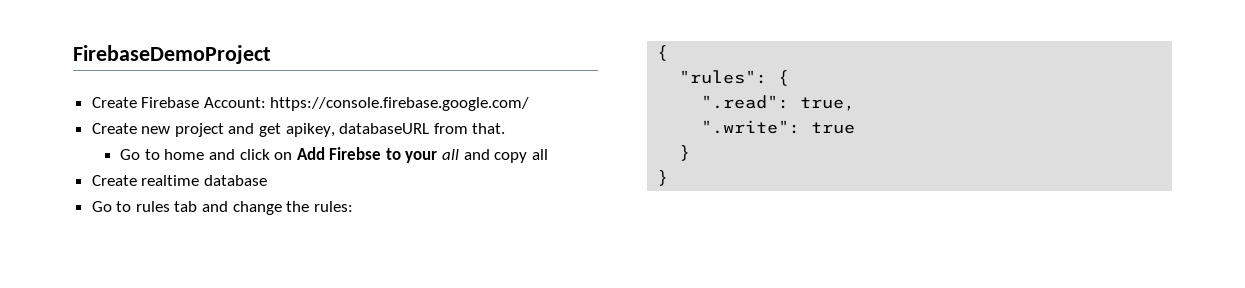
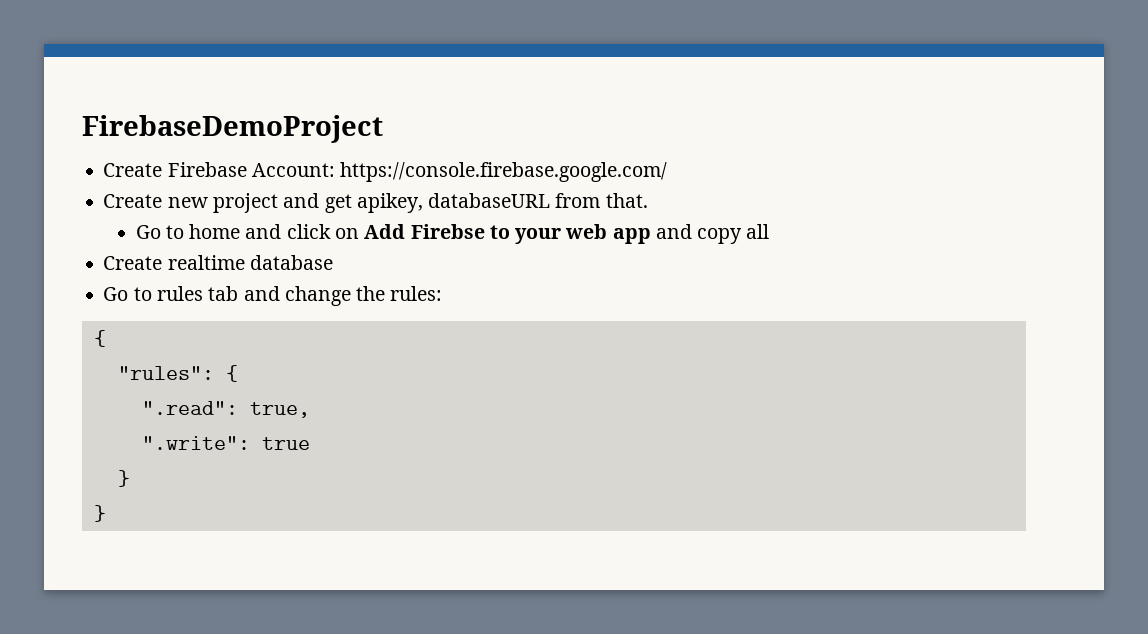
[442,149,460,160] all -> [565,224,651,244] web app

